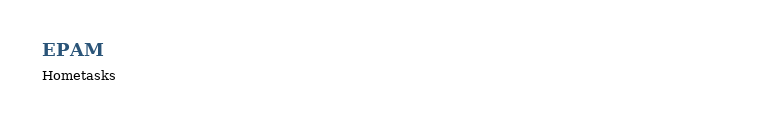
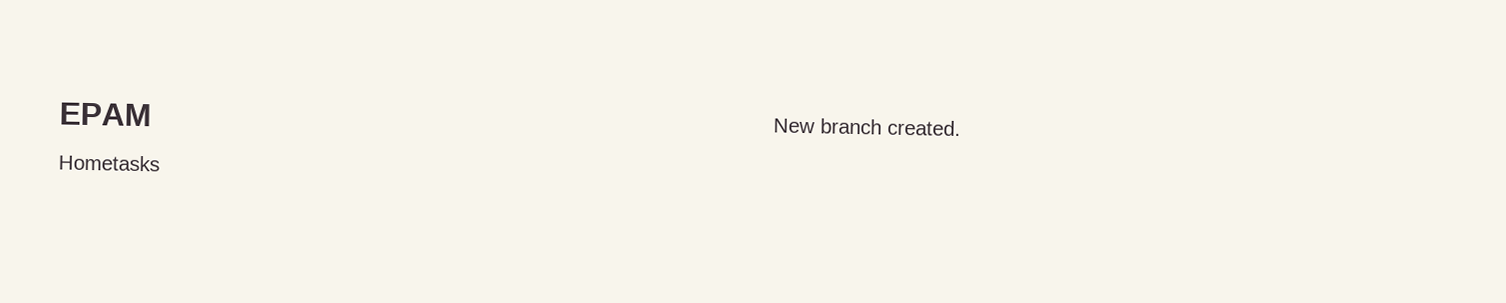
(116, 75) none -> [773,118,961,137] // New branch created.

